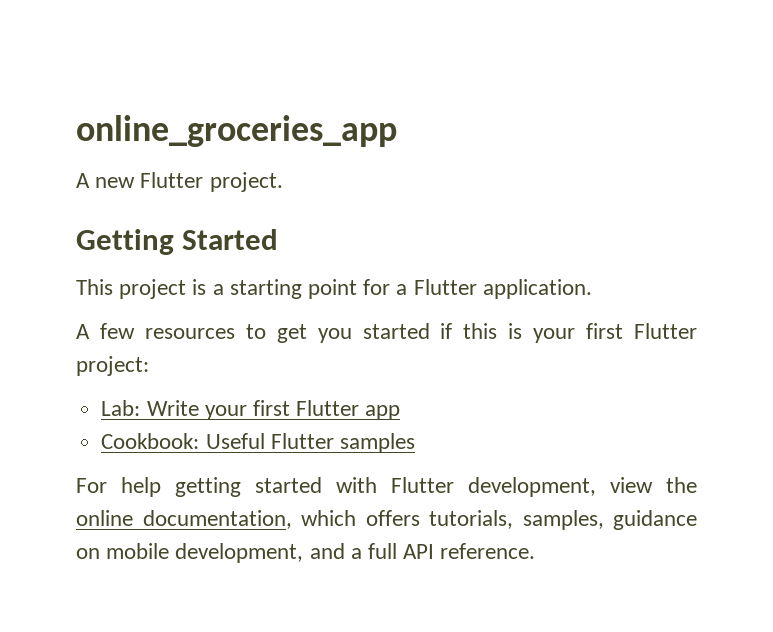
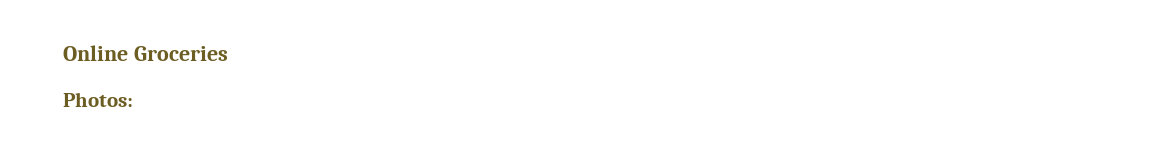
[76,115,397,147] [76,172,283,192] [76,229,279,255] [76,279,592,299] [76,323,698,343] [76,356,149,376] [101,400,401,420] [101,433,415,453] [76,477,697,497] [76,510,697,530] [76,543,536,563] online_groceries_app // A new Flutter project. // Getting Started // This project is a starting point for a Flutter application. // A few resources to get you started if this is your first Flutter project: // Lab: Write your first Flutter app // Cookbook: Useful Flutter samples // For help getting started with Flutter development, view the online documentation, which offers tutorials, samples, guidance on mobile development, and a full API reference. -> [63,45,228,61] [63,92,133,107] Online Groceries // Photos:

